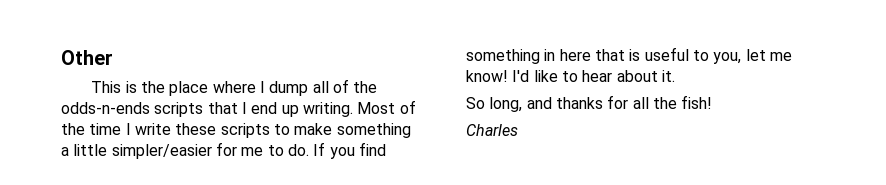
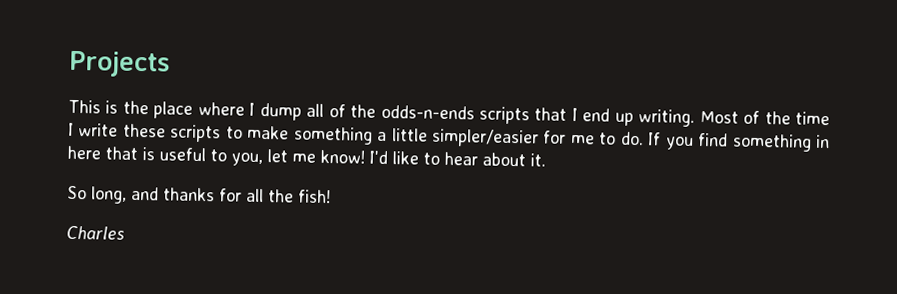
[61,50,113,65] Other -> [69,50,170,78] Projects

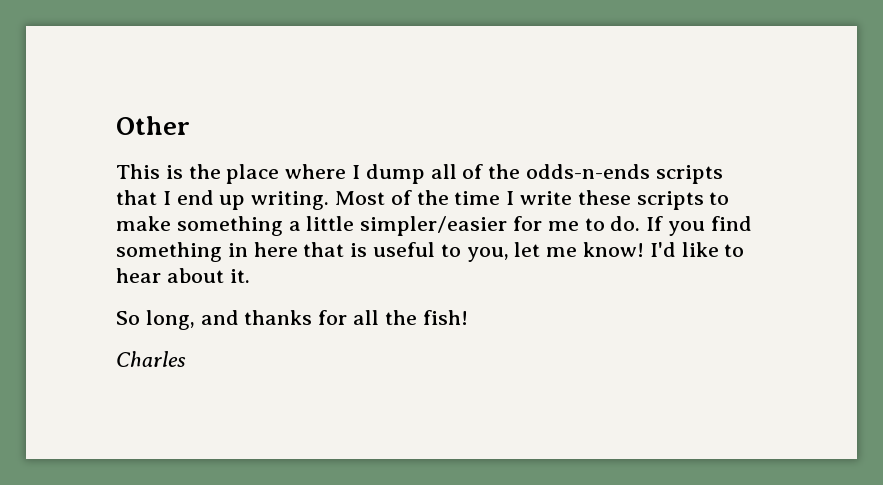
[69,50,170,78] Projects -> [116,116,190,135] Other

